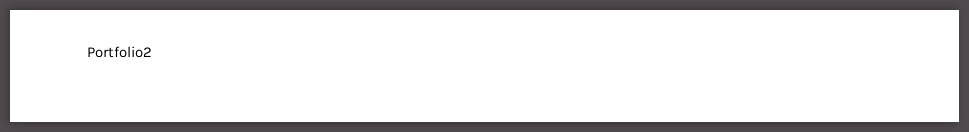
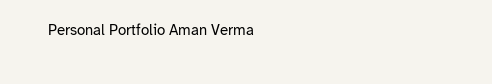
[87,46,152,58] Portfolio2 -> [48,23,254,35] Personal Portfolio Aman Verma

